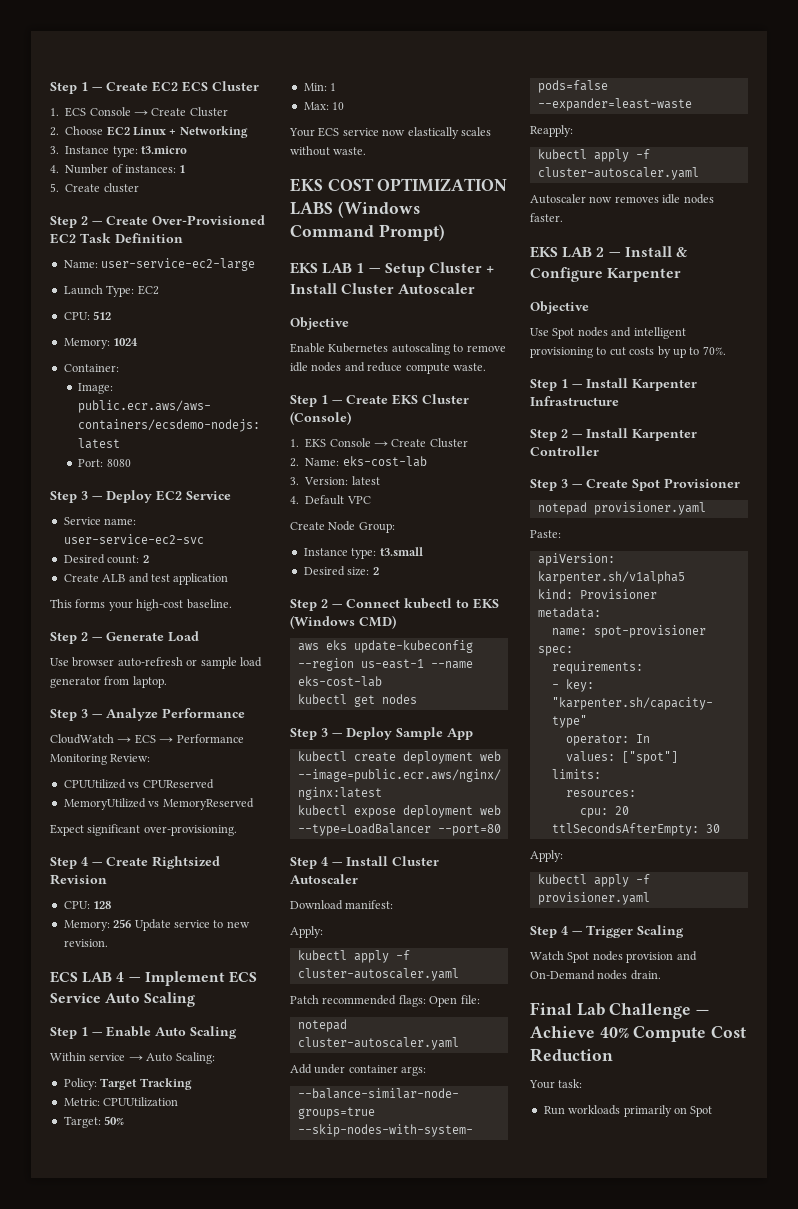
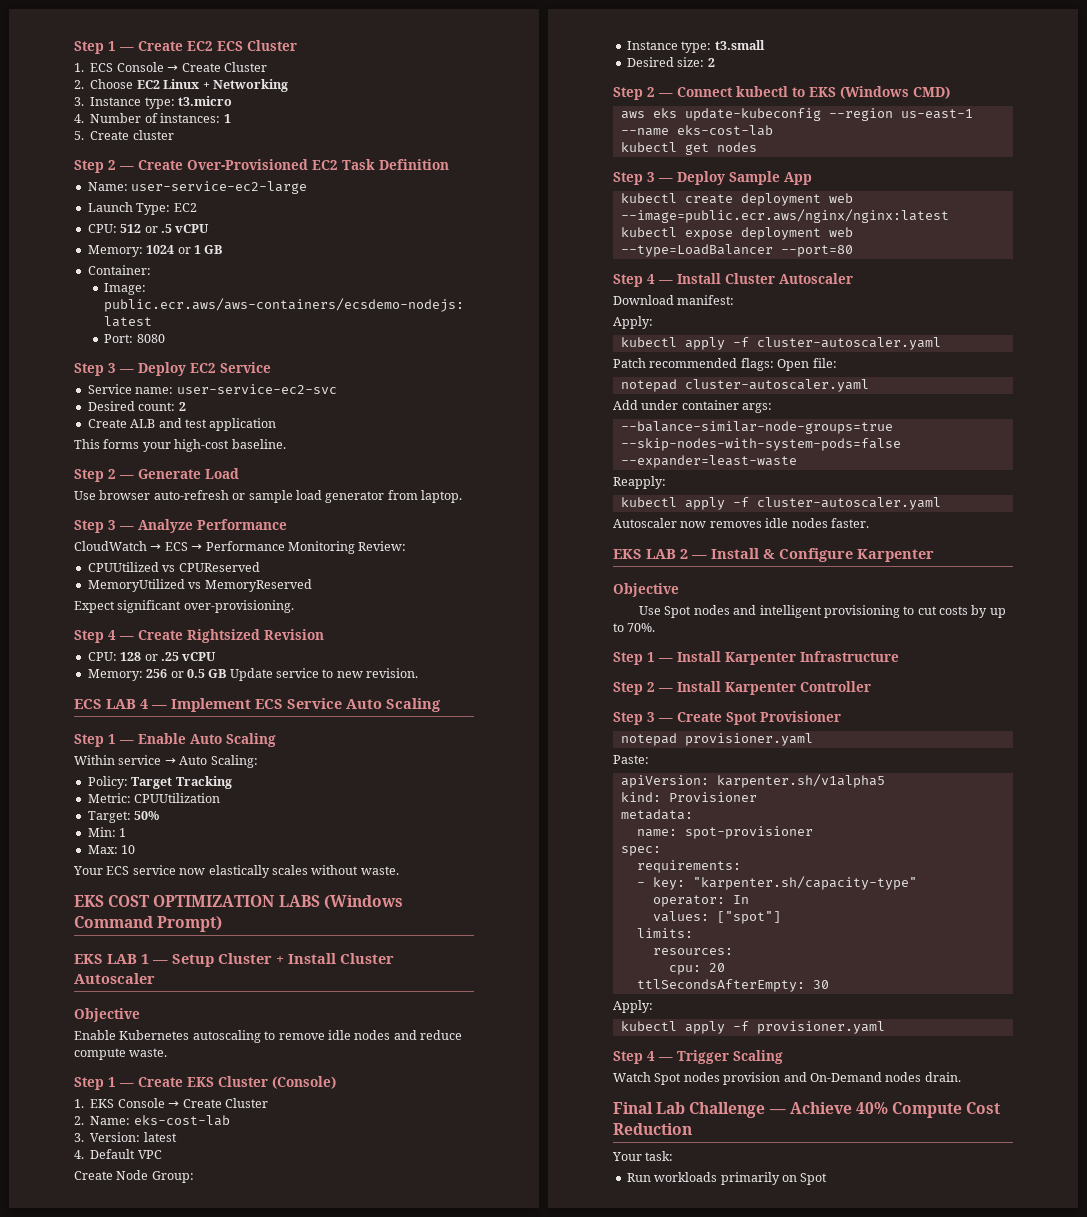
(112, 315) none -> [144,224,210,233] or .5 vCPU
(139, 342) none -> [177,245,223,254] or 1 GB
(112, 905) none -> [144,652,217,661] or .25 vCPU
(132, 923) none -> [170,669,227,678] or 0.5 GB

